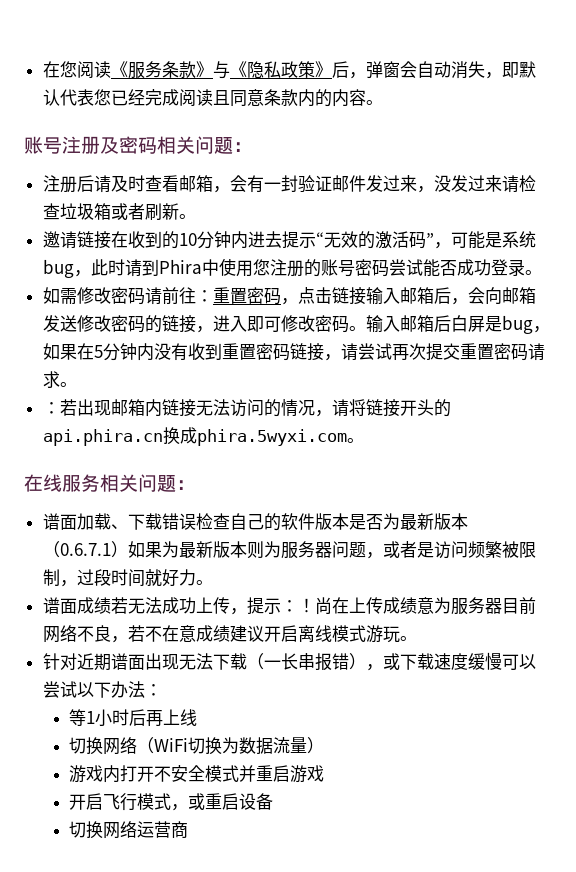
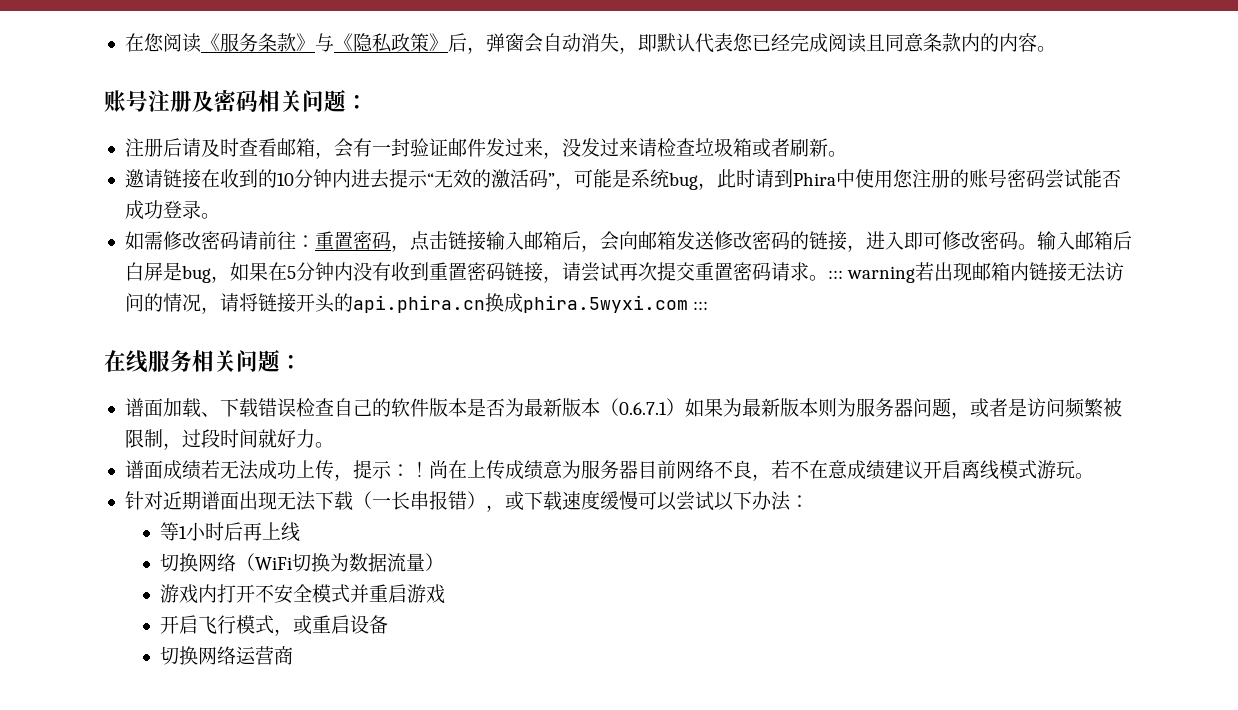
[42,402,60,414] // ： -> [827,266,916,283] ::: warning
[346,438,364,443] 。 -> [693,301,709,310] :::

